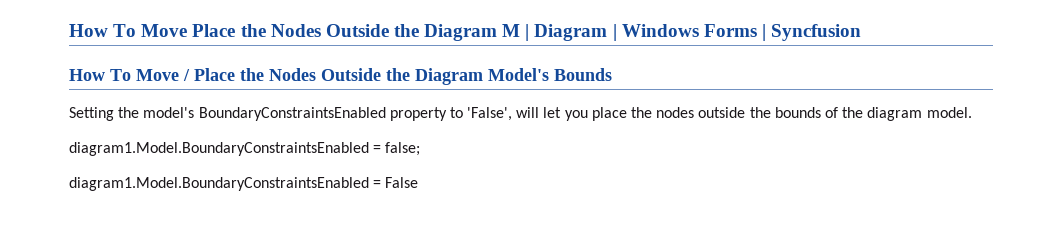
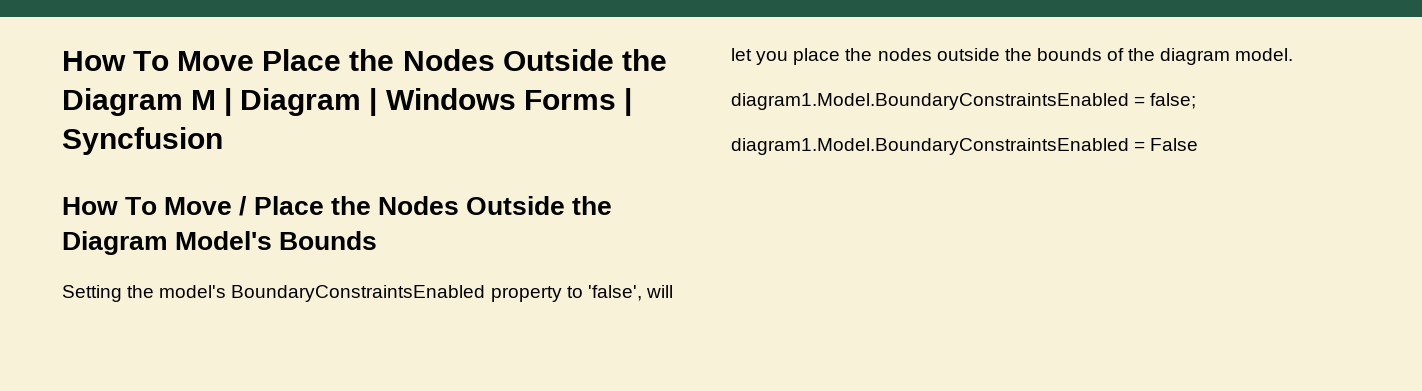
[467,107,513,121] 'False', -> [587,285,642,301] 'false',

